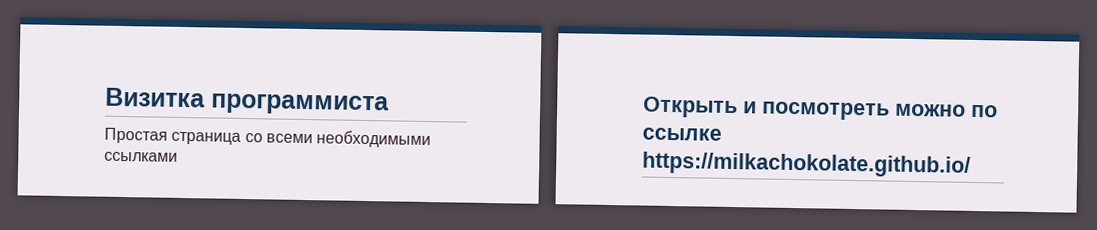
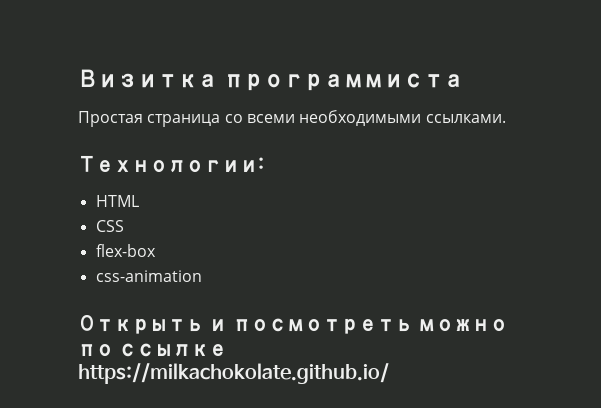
[104,151,178,162] ссылками -> [425,114,506,123] [78,155,264,173] [95,195,139,207] [95,220,124,232] [95,244,156,257] [95,270,202,282] ссылками. // Технологии: // HTML // CSS // flex-box // css-animation

